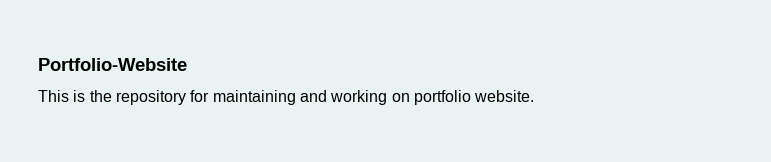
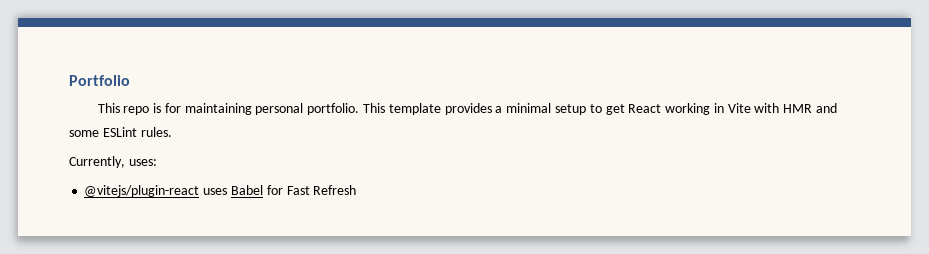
[38,58,187,71] [38,90,535,105] Portfolio-Website // This is the repository for maintaining and working on portfolio website. -> [69,75,130,86] [97,103,837,115] [69,127,172,137] [69,156,157,168] [84,185,357,197] Portfolio // This repo is for maintaining personal portfolio. This template provides a minimal setup to get React working in Vite with HMR and some ESLint rules. // Currently, uses: // @vitejs/plugin-react uses Babel for Fast Refresh

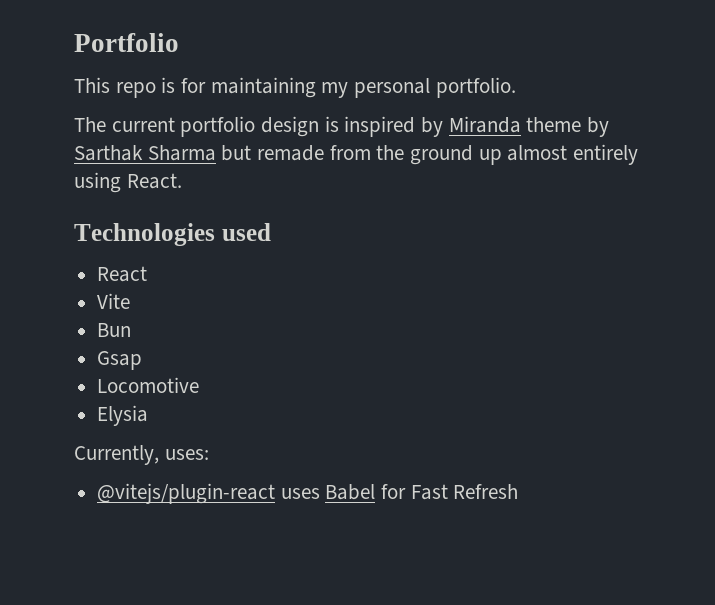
(252, 109) none -> [321,82,349,98] my
[363,103,625,115] This template provides a minimal setup to get -> [74,116,610,137] [74,144,639,165] [74,172,182,193] [74,223,271,246] // The current portfolio design is inspired by Miranda theme by Sarthak Sharma but remade from the ground up almost entirely using React. // Technologies used //
[665,103,724,115] working in -> (148, 274) //
[754,103,837,113] [69,127,172,137] with HMR and some ESLint rules. -> [97,323,132,337] [97,351,143,370] [97,377,200,393] [97,405,149,426] // Bun // Gsap // Locomotive // Elysia

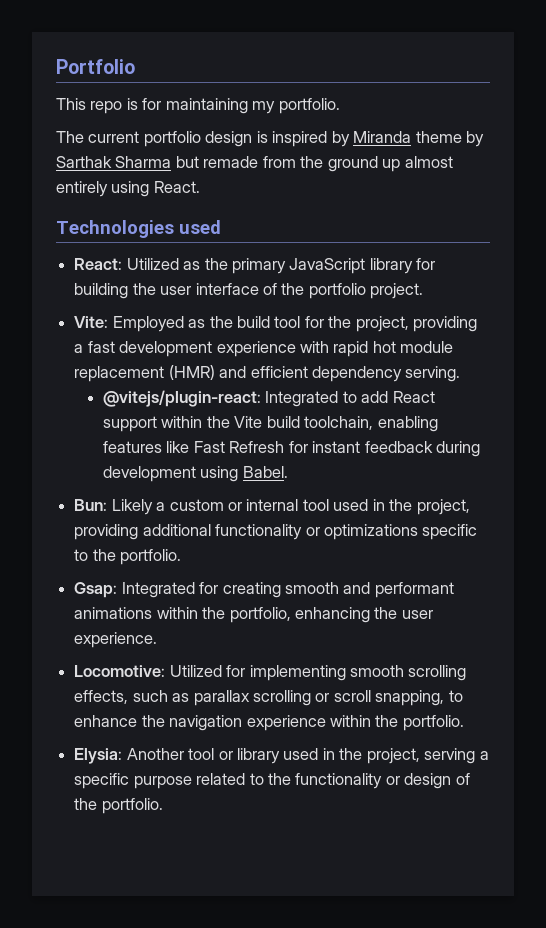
[354,78,431,98] personal -> (276, 107) none
[97,266,148,282] [97,293,131,309] [97,323,132,337] [97,351,143,370] [97,377,200,393] [97,405,149,426] [74,445,209,465] [97,483,519,504] React // Vite // Bun // Gsap // Locomotive // Elysia // Currently, uses: // @vitejs/plugin-react uses Babel for Fast Refresh -> [74,258,436,274] [74,283,424,299] [74,316,478,332] [74,341,454,357] [74,365,461,382] [102,390,435,407] [102,416,438,432] [102,441,481,457] [102,466,288,482] [74,499,470,515] [74,524,478,540] [74,549,182,565] [74,582,454,598] [74,607,433,623] [74,632,158,648] [74,665,467,681] [74,690,463,706] [74,715,464,731] [74,748,489,764] [74,773,470,789] [74,798,163,814] React: Utilized as the primary JavaScript library for building the user interface of the portfolio project. // Vite: Employed as the build tool for the project, providing a fast development experience with rapid hot module replacement (HMR) and efficient dependency serving. // @vitejs/plugin-react: Integrated to add React support within the Vite build toolchain, enabling features like Fast Refresh for instant feedback during development using Babel. // Bun: Likely a custom or internal tool used in the project, providing additional functionality or optimizations specific to the portfolio. // Gsap: Integrated for creating smooth and performant animations within the portfolio, enhancing the user experience. // Locomotive: Utilized for implementing smooth scrolling effects, such as parallax scrolling or scroll snapping, to enhance the navigation experience within the portfolio. // Elysia: Another tool or library used in the project, serving a specific purpose related to the functionality or design of the portfolio.

